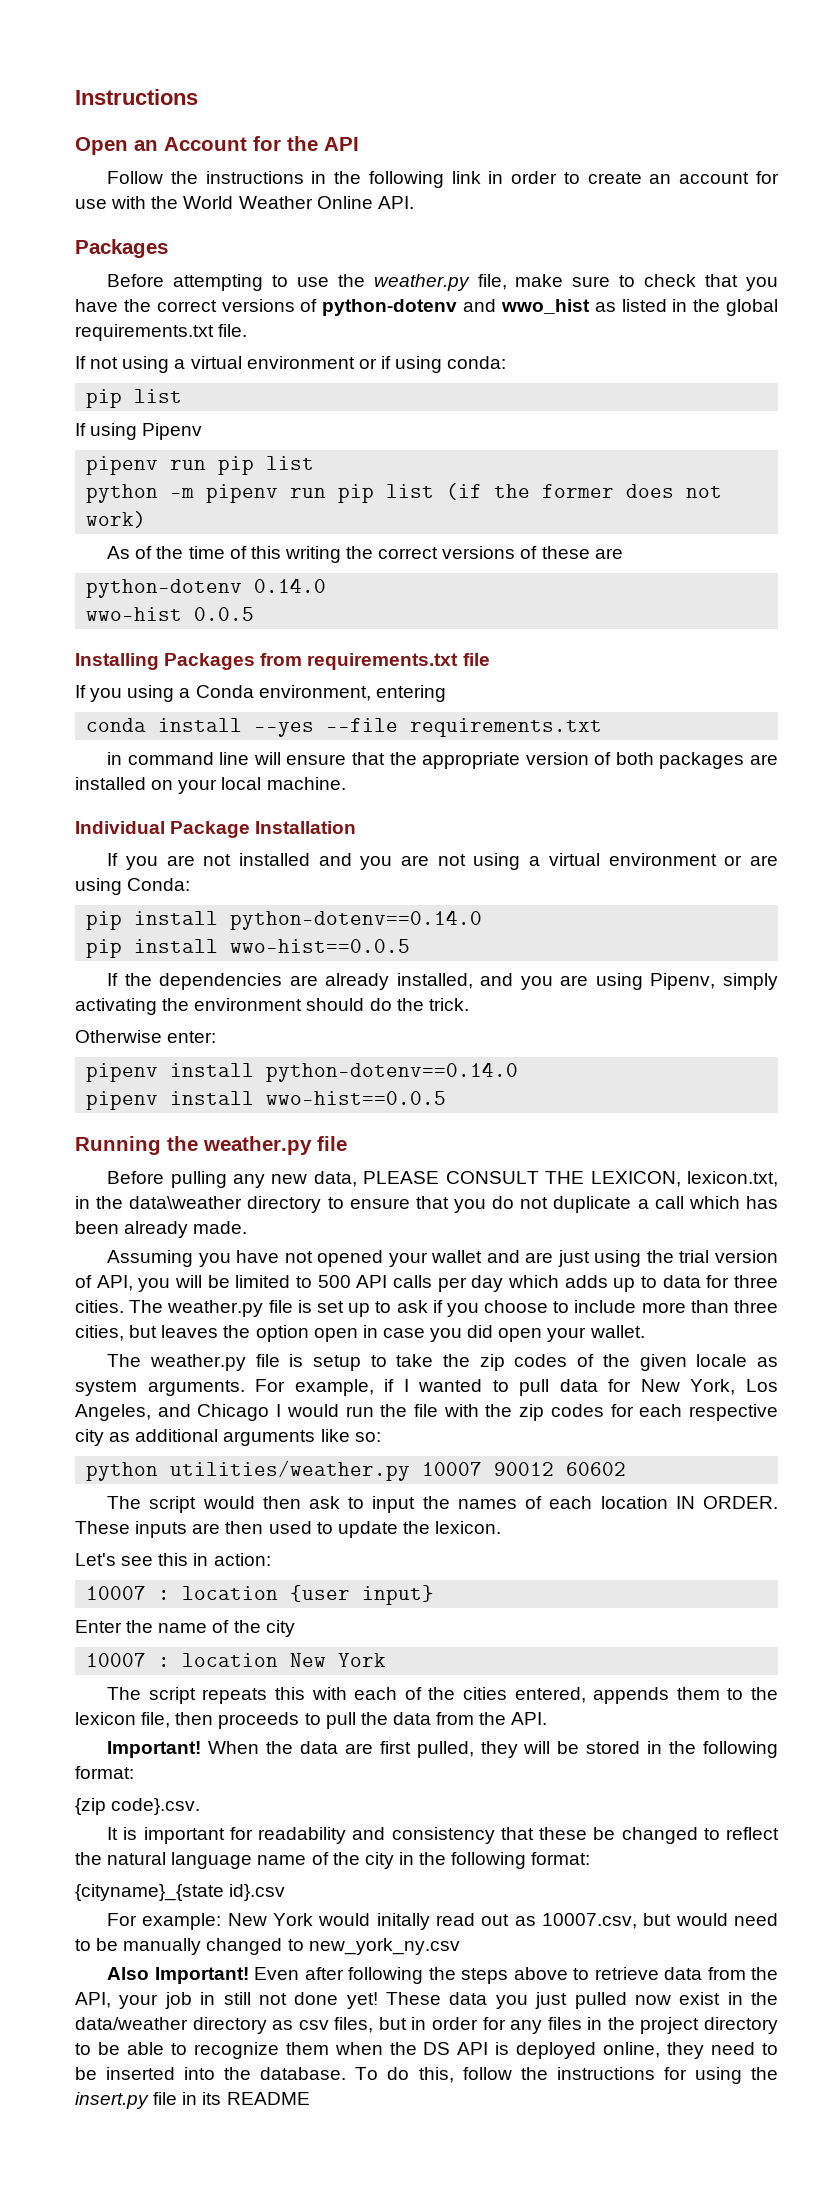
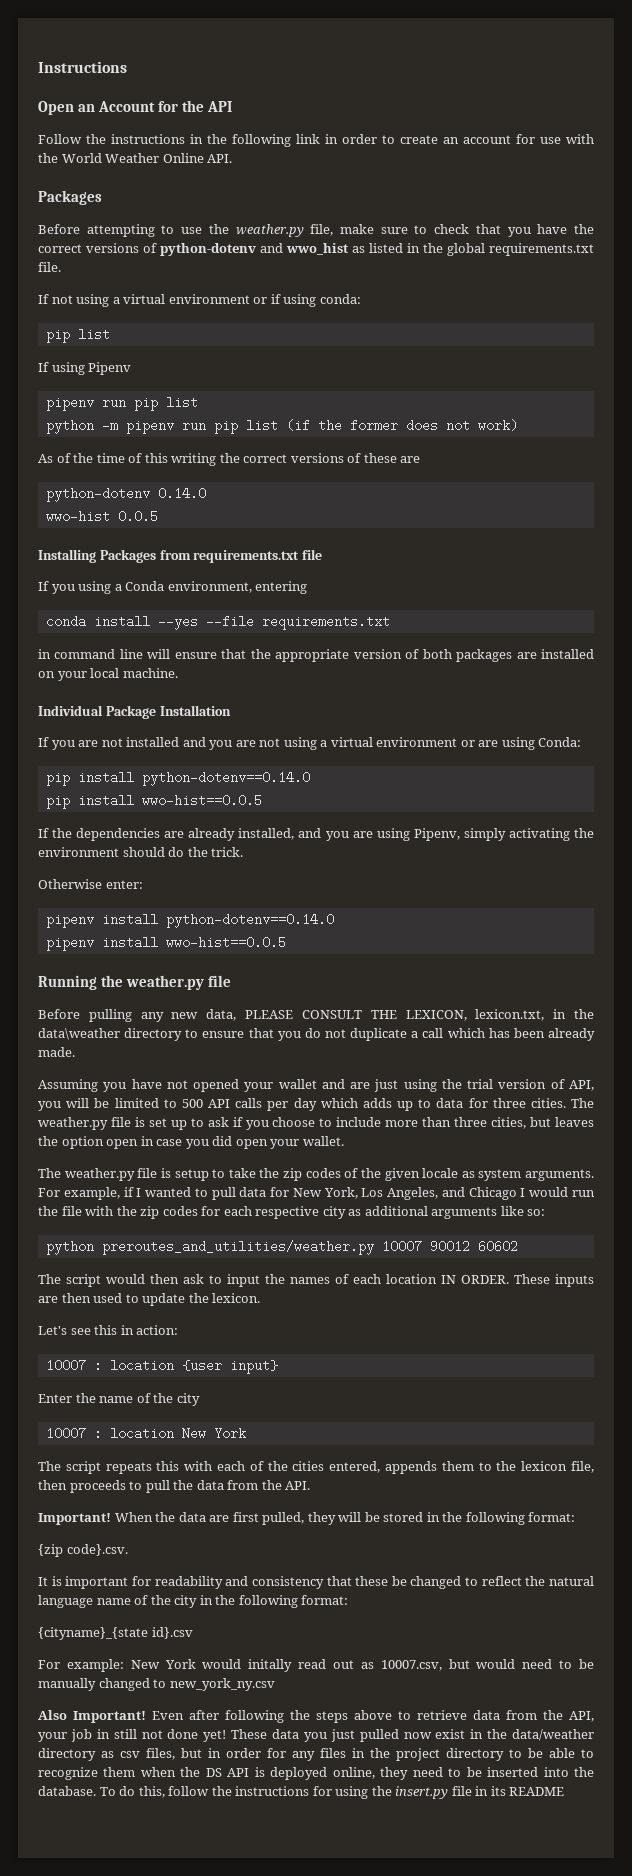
[170,1460,411,1481] utilities/weather.py -> [101,1240,374,1255] preroutes_and_utilities/weather.py

